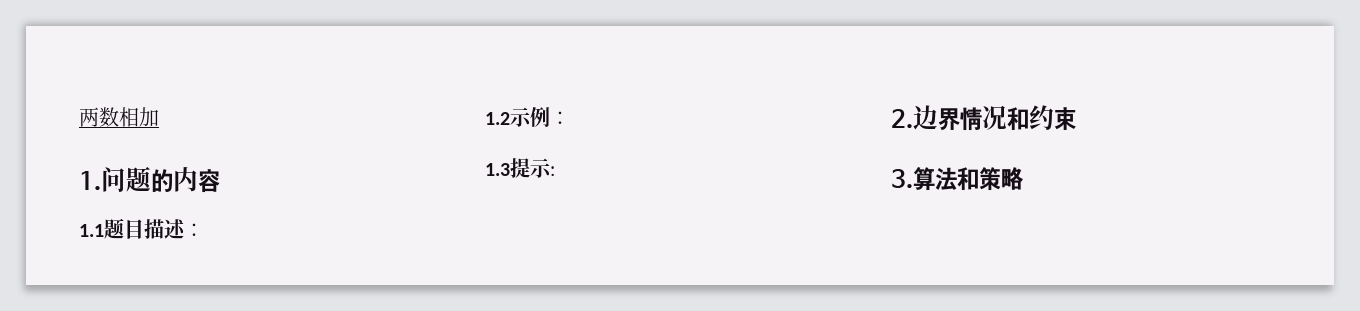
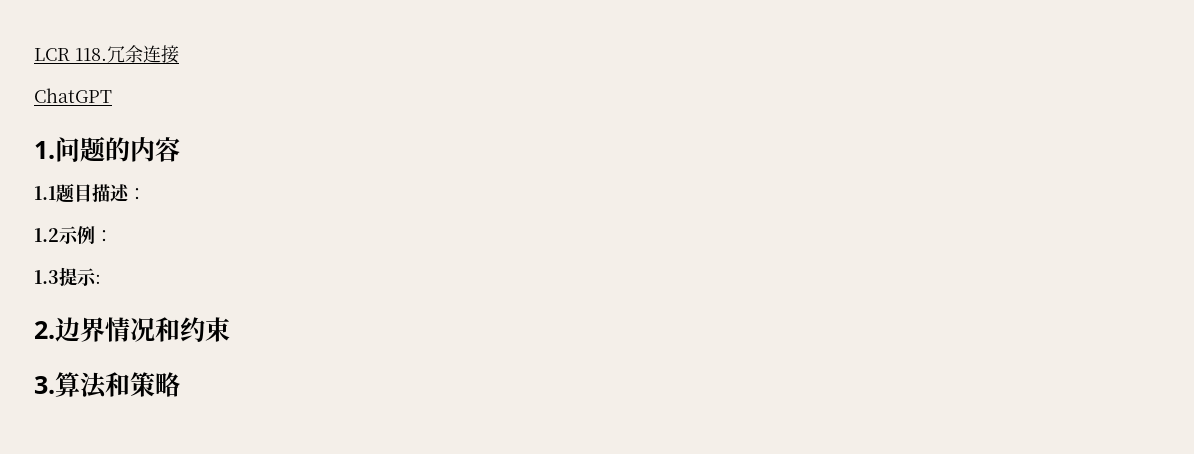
[79,107,159,127] 两数相加 -> [34,45,179,64] [34,88,112,103] LCR 118.冗余连接 // ChatGPT

